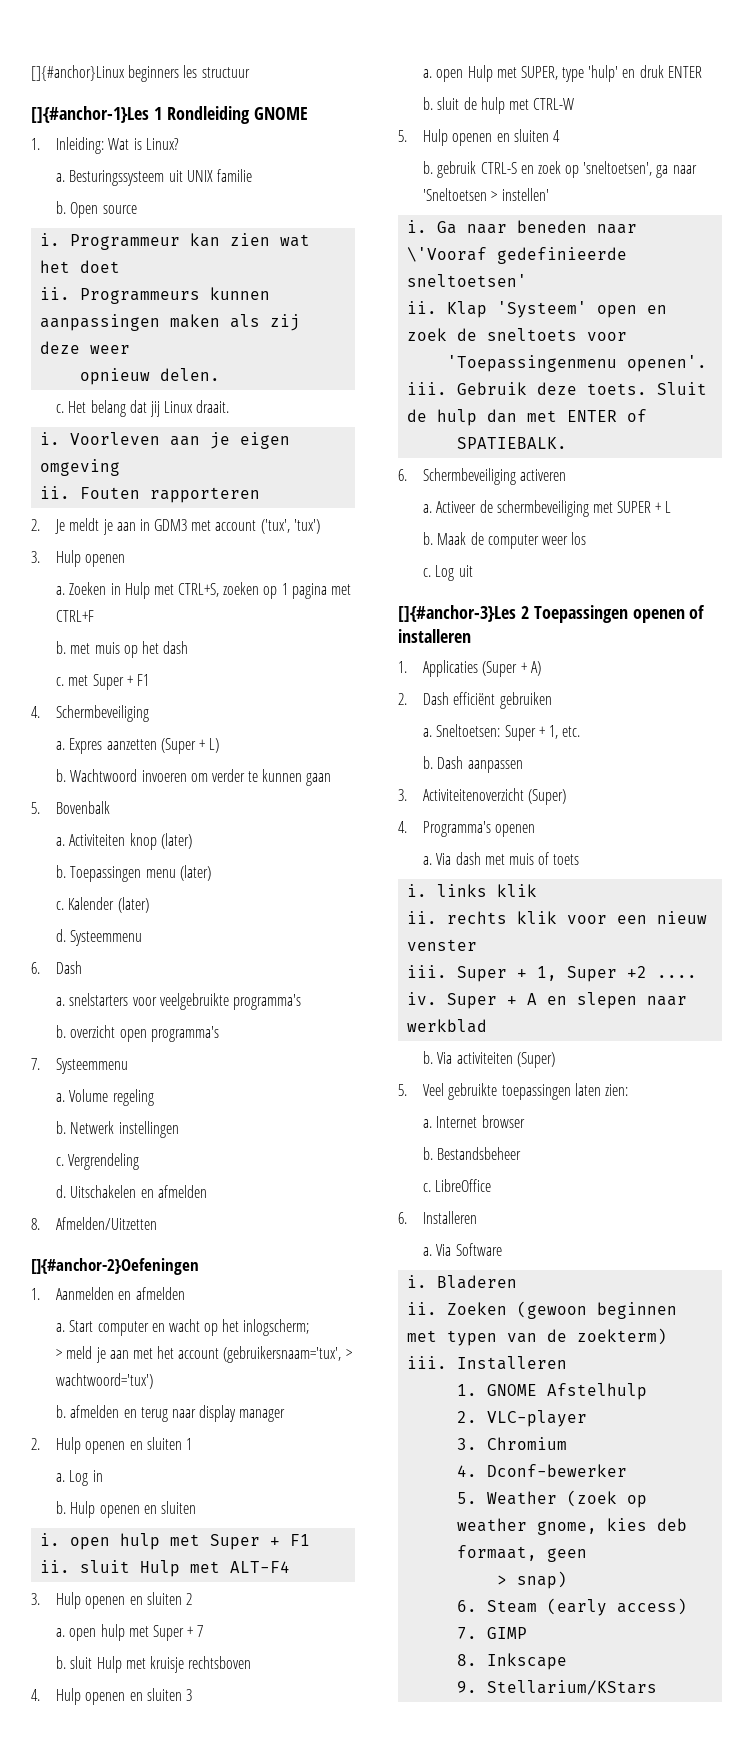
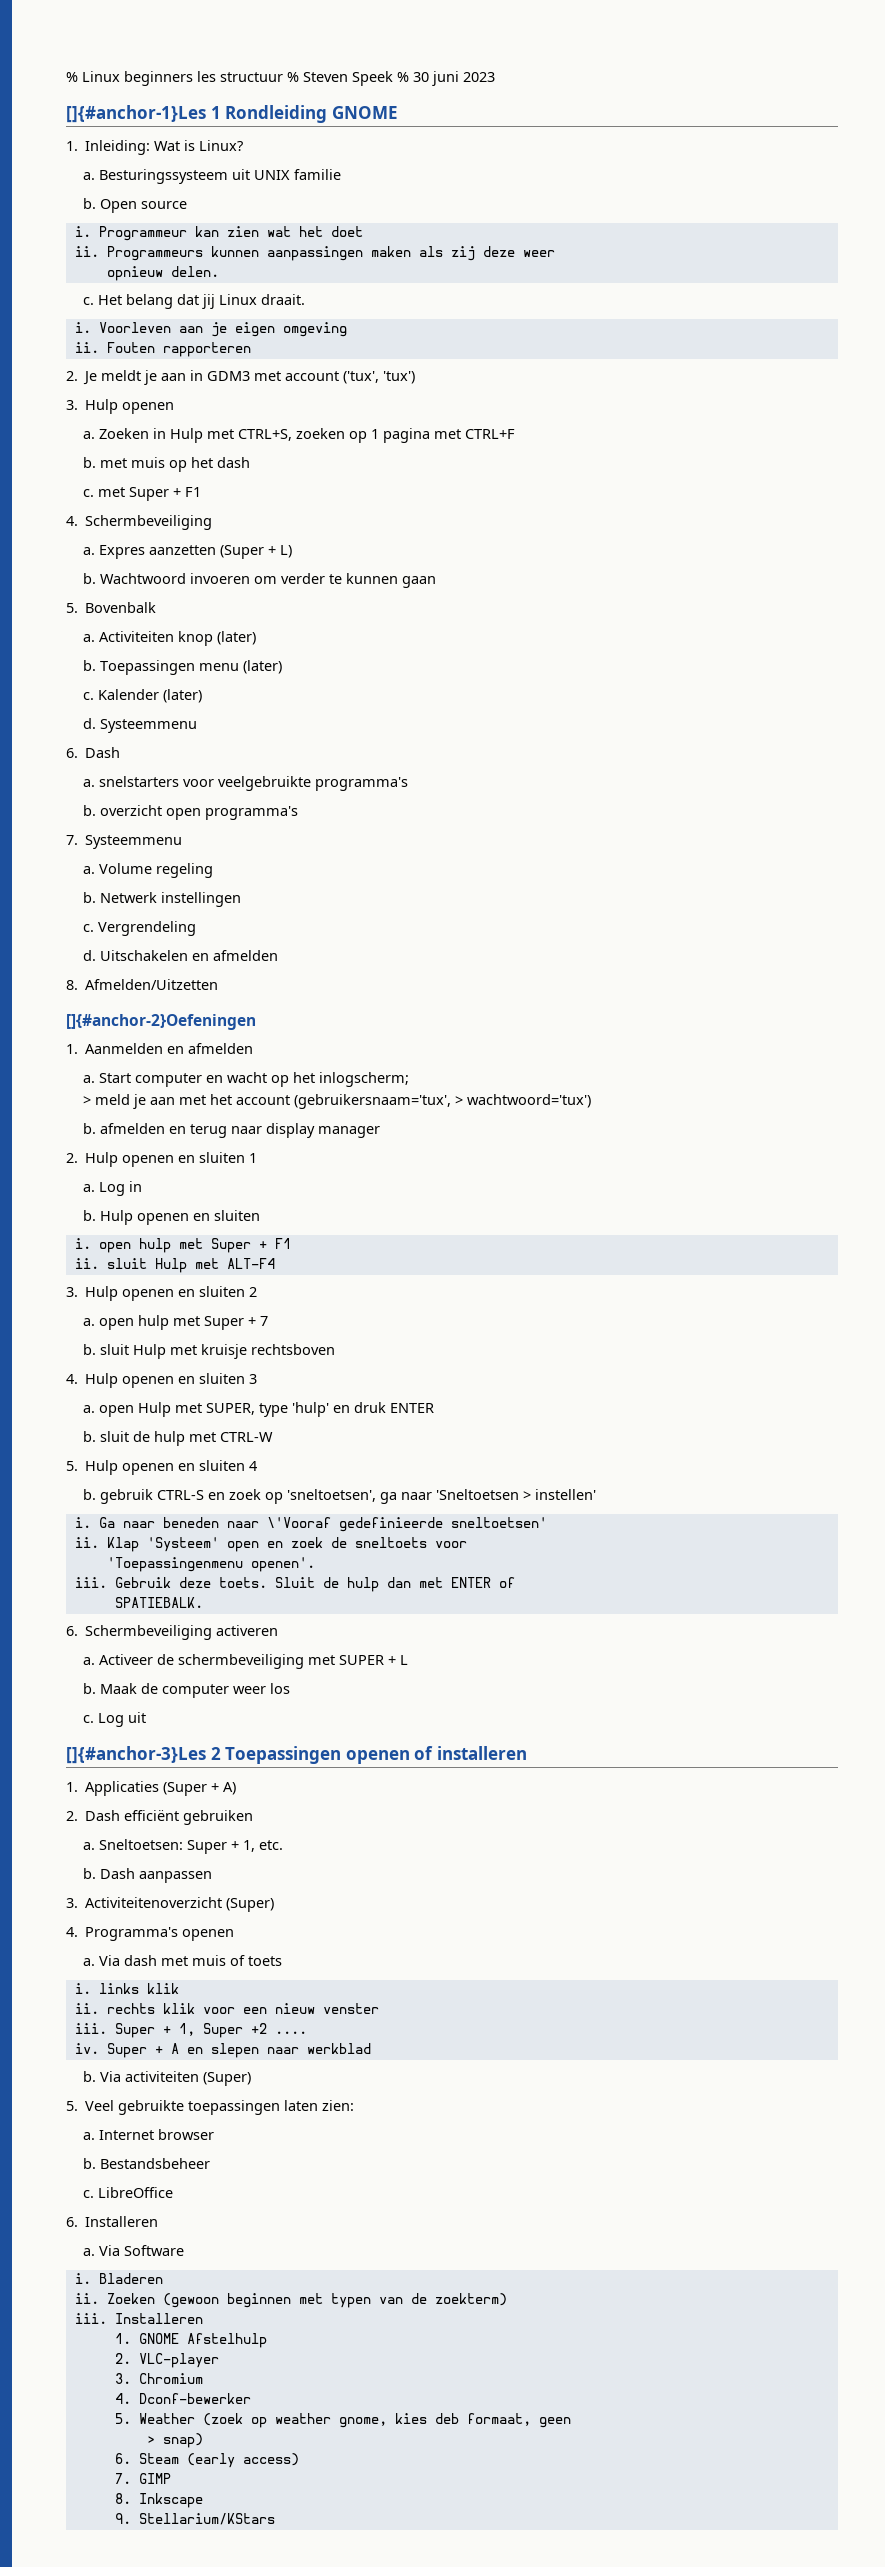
[31,65,125,81] []{#anchor}Linux -> [66,71,120,82] % Linux
(250, 72) none -> [287,71,495,86] % Steven Speek % 30 juni 2023

